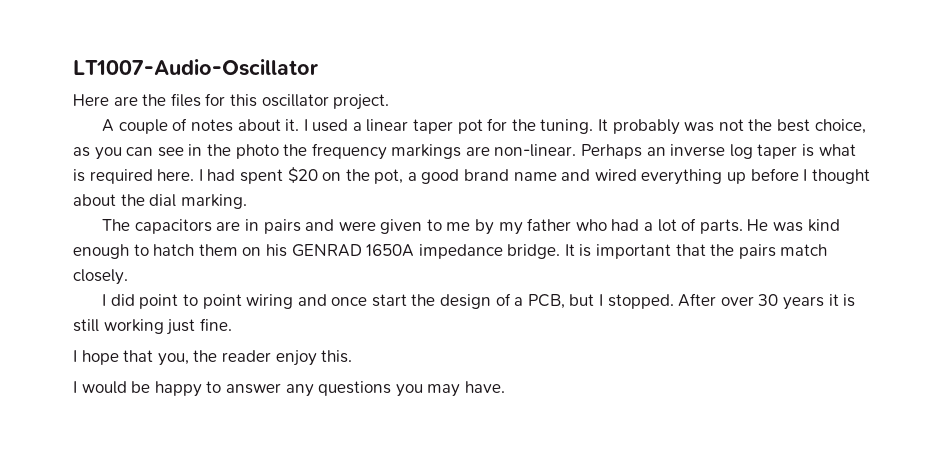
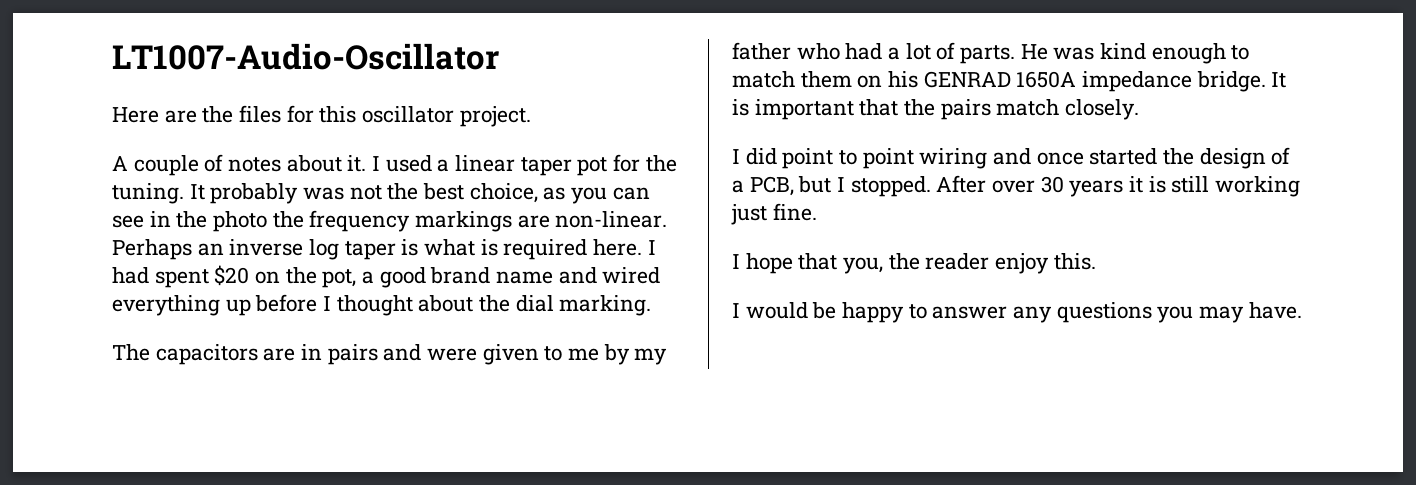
[153,244,195,256] hatch -> [732,71,795,88] match
[371,294,407,307] start -> [1089,148,1158,165] started

